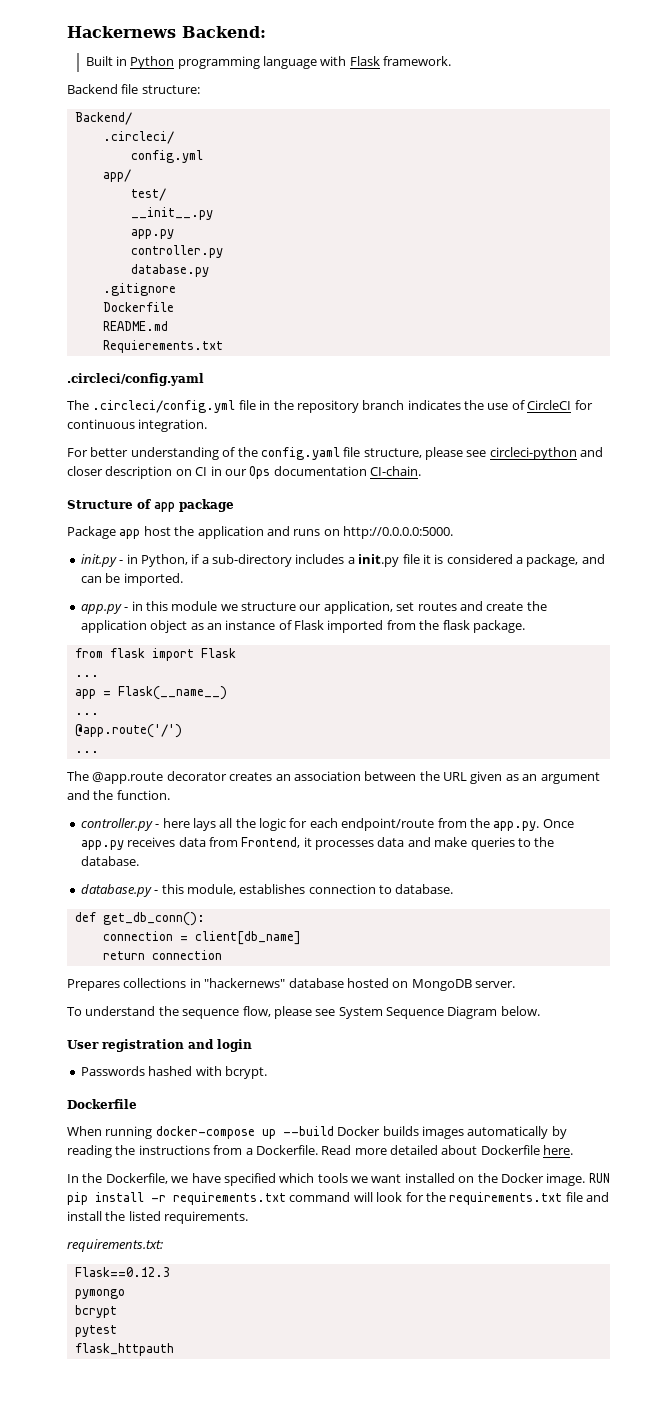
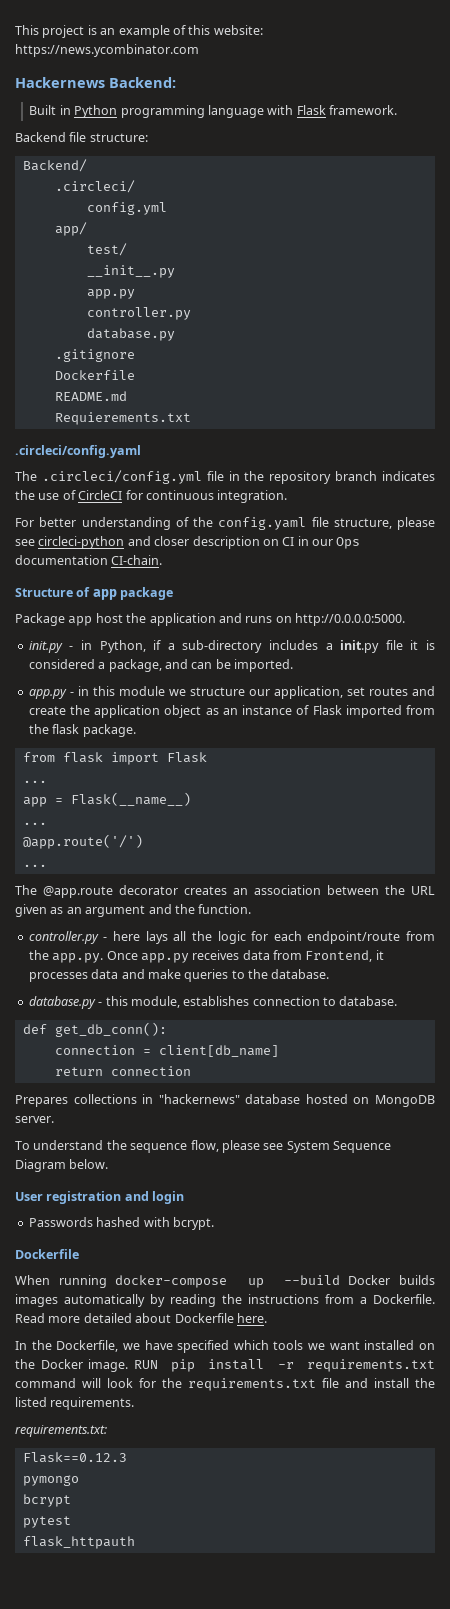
(67, 32) none -> [15,25,263,38] [15,44,199,57] This project is an example of this website: https://news.ycombinator.com //

